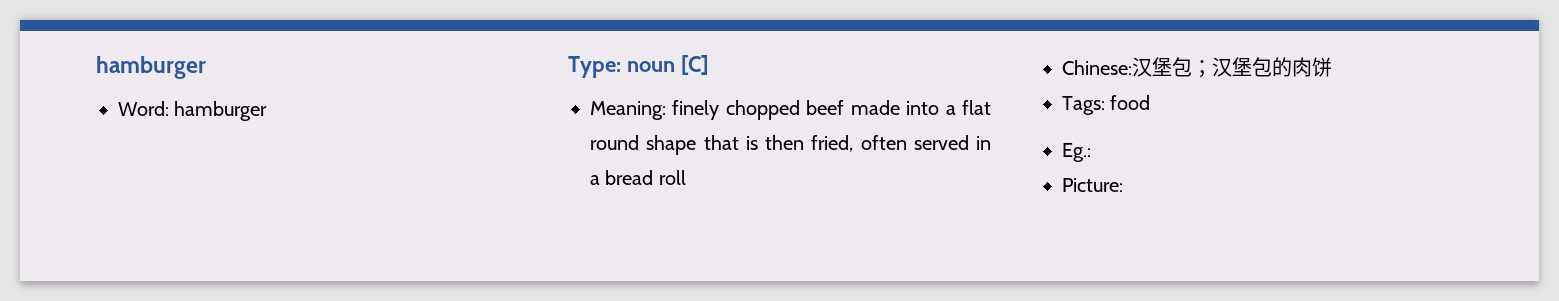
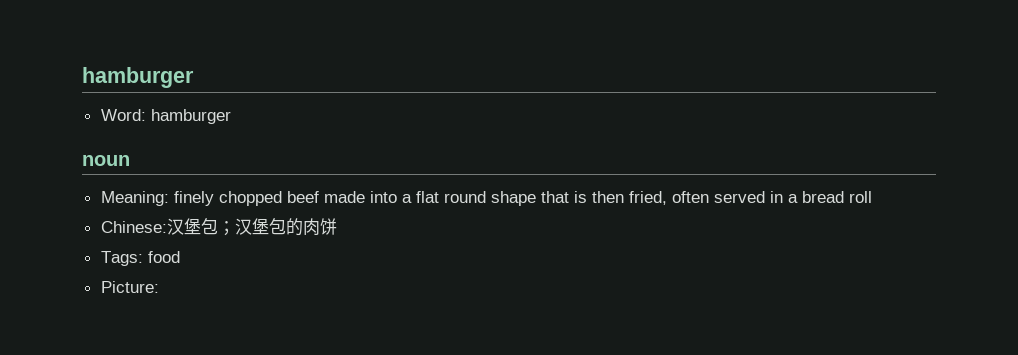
[568,56,621,78] Type: -> (231, 116) none
[680,55,708,75] [C] -> (130, 160) none
[1062,143,1091,162] // Eg.: -> (180, 257) none

